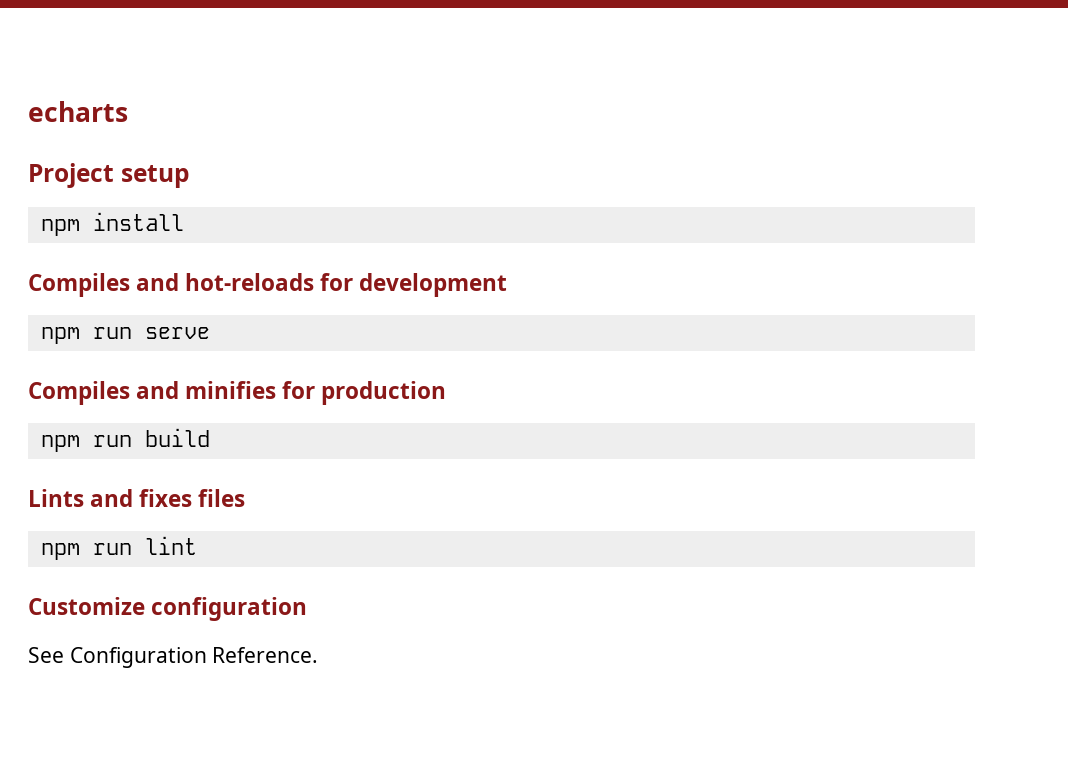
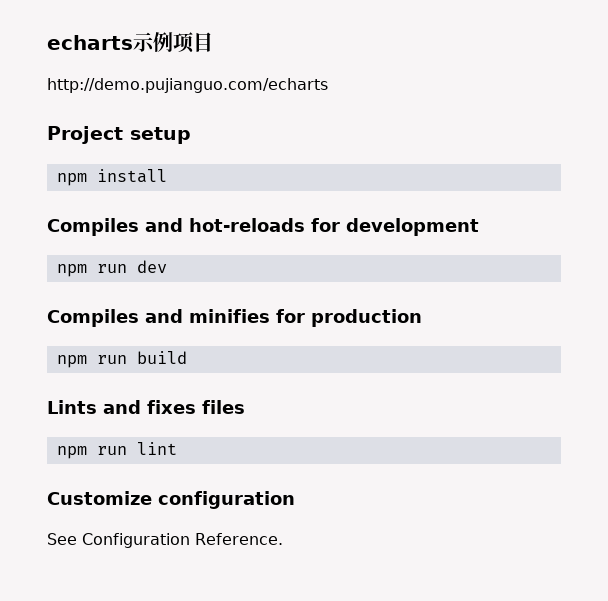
(128, 111) none -> [133,31,213,53] [47,78,328,93] 示例项目 // http://demo.pujianguo.com/echarts
[144,327,210,339] serve -> [136,260,167,273] dev

